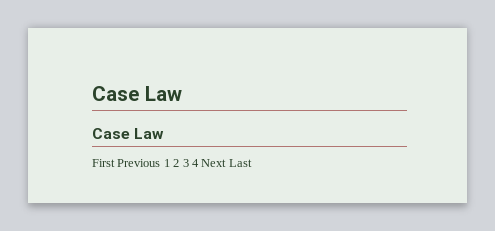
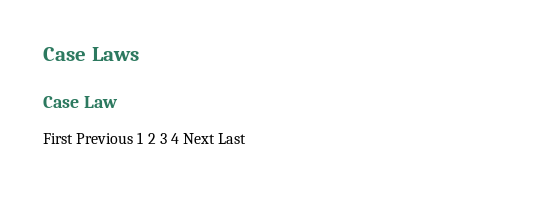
[92,86,182,101] Case Law -> [43,47,139,61] Case Laws

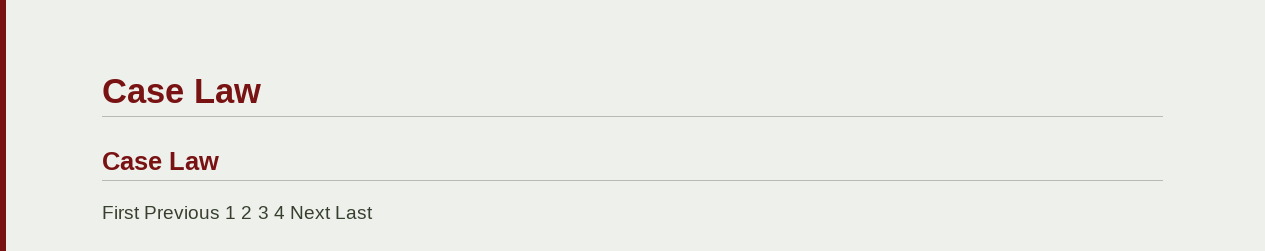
[43,47,139,61] Case Laws -> [102,79,261,103] Case Law

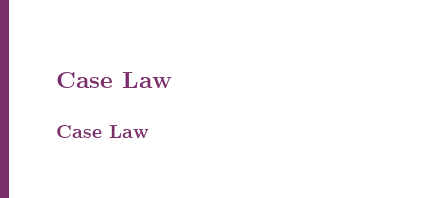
[102,206,373,219] // First Previous 1 2 3 4 Next Last -> (149, 131) none

